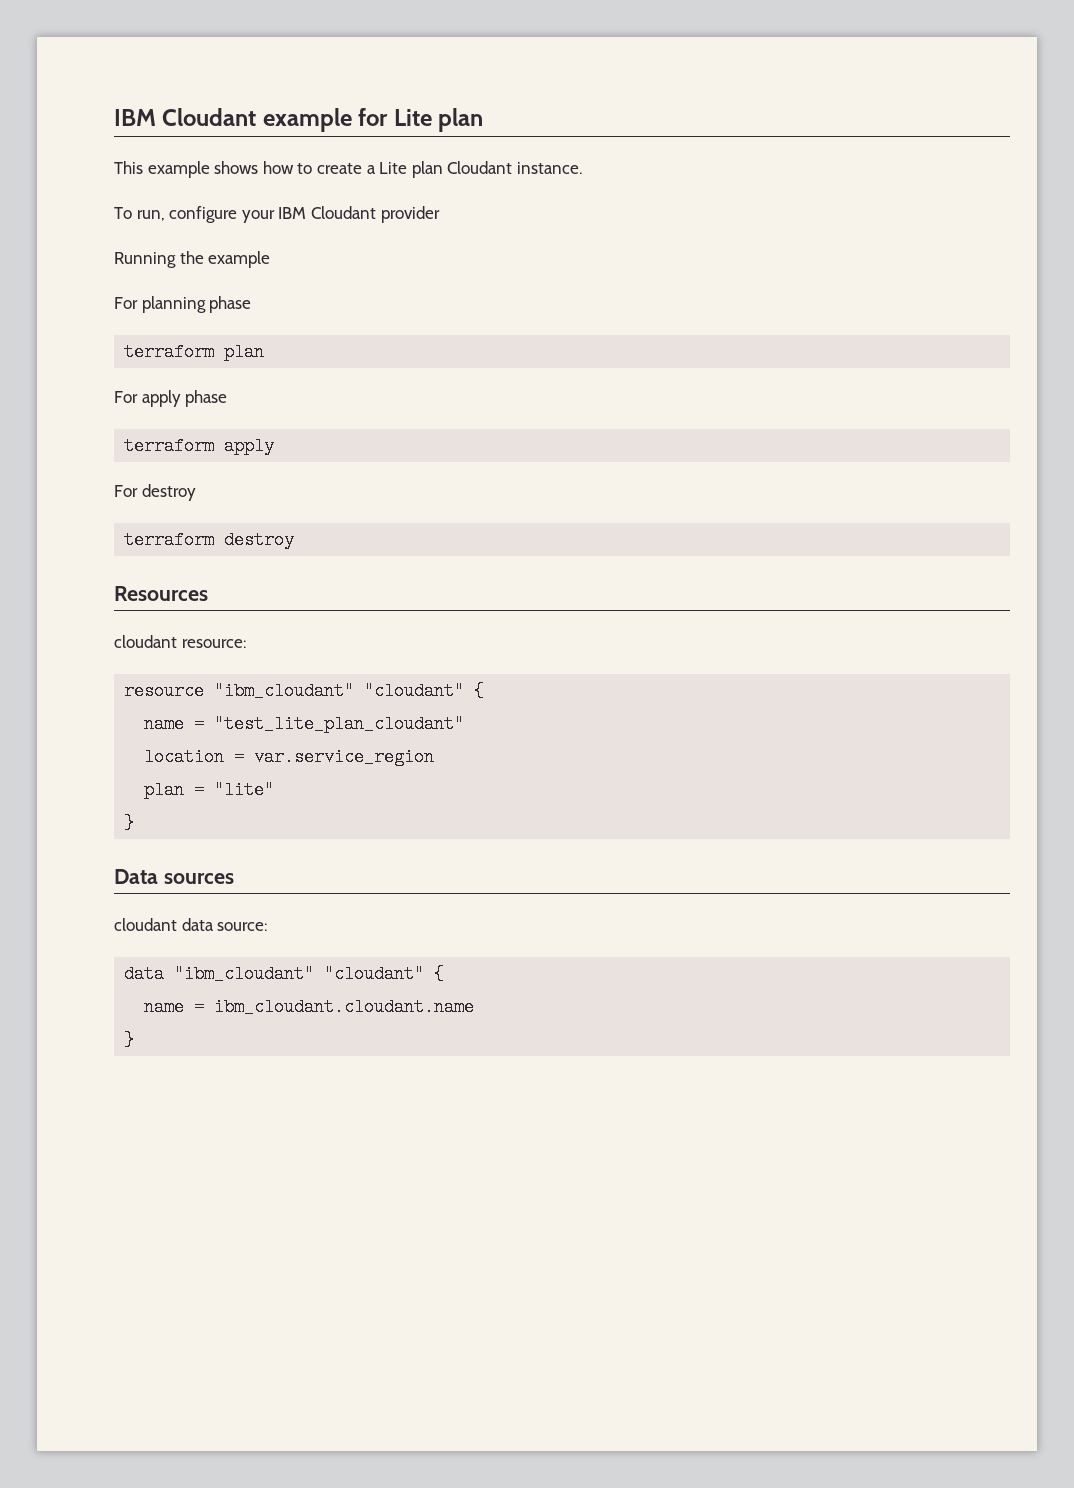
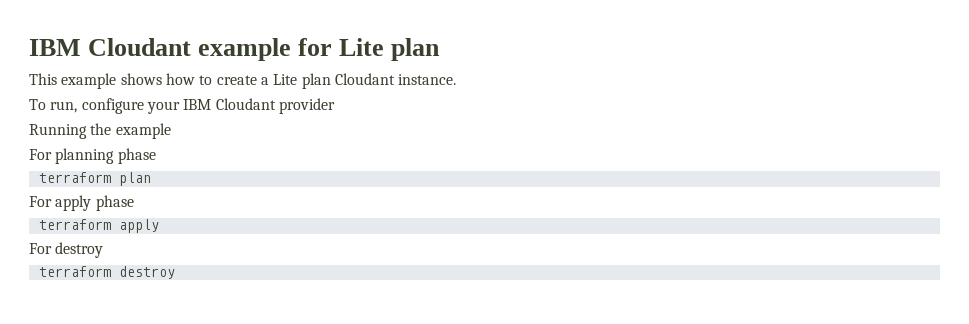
[114,586,208,601] [114,635,246,648] [124,682,485,700] [144,715,465,733] [144,748,435,766] [144,781,275,799] [124,814,135,832] [114,869,234,884] [114,918,268,931] [124,965,445,983] [144,998,475,1016] [124,1031,135,1049] // Resources // cloudant resource: // resource "ibm_cloudant" "cloudant" { // name = "test_lite_plan_cloudant" // location = var.service_region // plan = "lite" // } // Data sources // cloudant data source: // data "ibm_cloudant" "cloudant" { // name = ibm_cloudant.cloudant.name // } -> (175, 272) none

